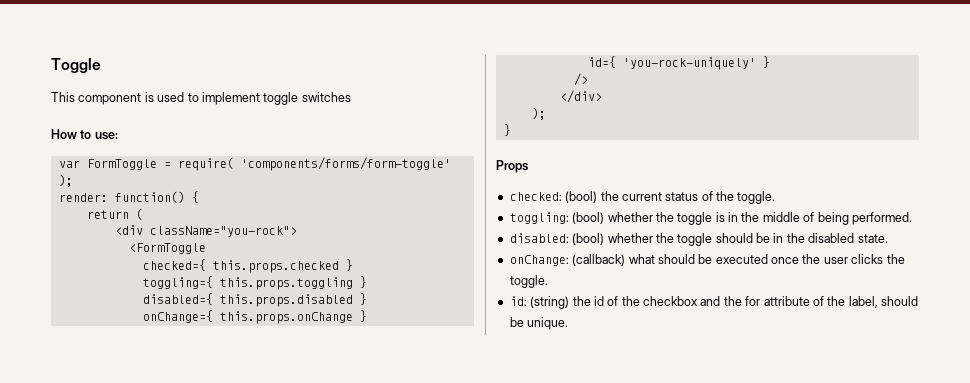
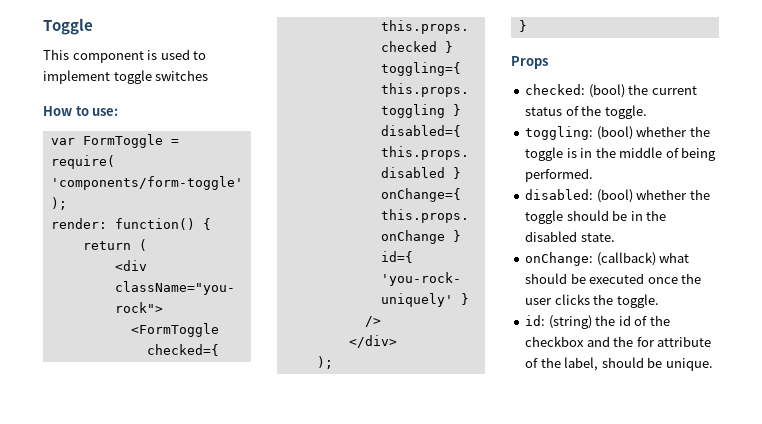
[240,157,451,171] 'components/forms/form-toggle' -> [50,176,243,190] 'components/form-toggle'

